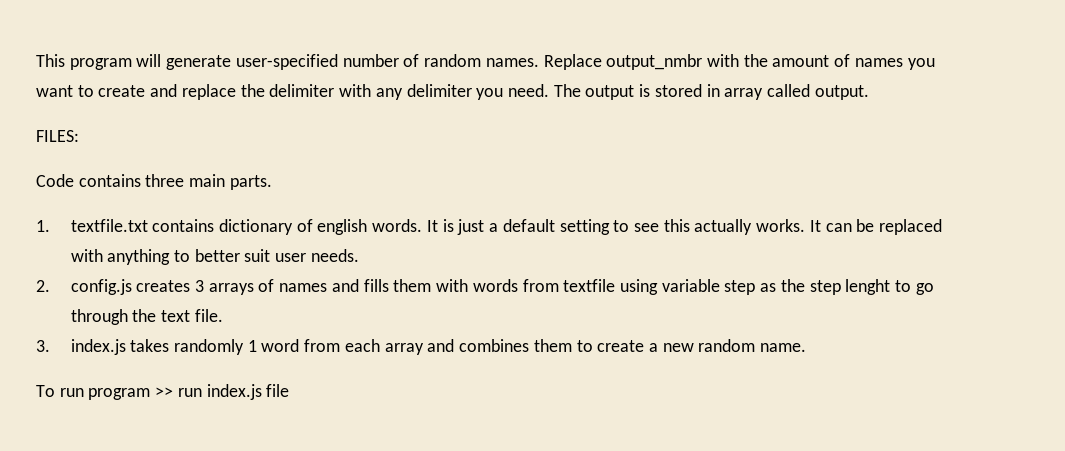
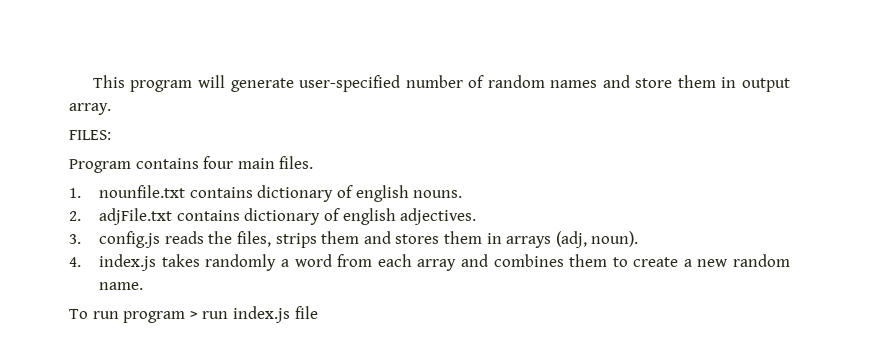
[485,54,935,70] [36,84,869,100] [36,130,79,142] [36,174,272,190] names. Replace output_nmbr with the amount of names you want to create and replace the delimiter with any delimiter you need. The output is stored in array called output. // FILES: // Code contains three main parts. -> [550,75,791,92] [69,103,111,115] [69,130,111,140] [69,156,314,173] names and store them in output array. // FILES: // Program contains four main files.
[70,219,943,235] [70,249,359,265] [36,279,934,295] [70,309,223,325] [36,340,50,352] textfile.txt contains dictionary of english words. It is just a default setting to see this actually works. It can be replaced with anything to better suit user needs. // 2. config.js creates 3 arrays of names and fills them with words from textfile using variable step as the step lenght to go through the text file. // 3. -> [99,185,463,202] [69,208,477,225] [69,231,639,248] [69,257,81,267] nounfile.txt contains dictionary of english nouns. // 2. adjFile.txt contains dictionary of english adjectives. // 3. config.js reads the files, strips them and stores them in arrays (adj, noun). // 4.
[247,340,257,352] 1 -> [281,259,290,267] a
[155,387,174,397] >> -> [189,311,198,319] >

